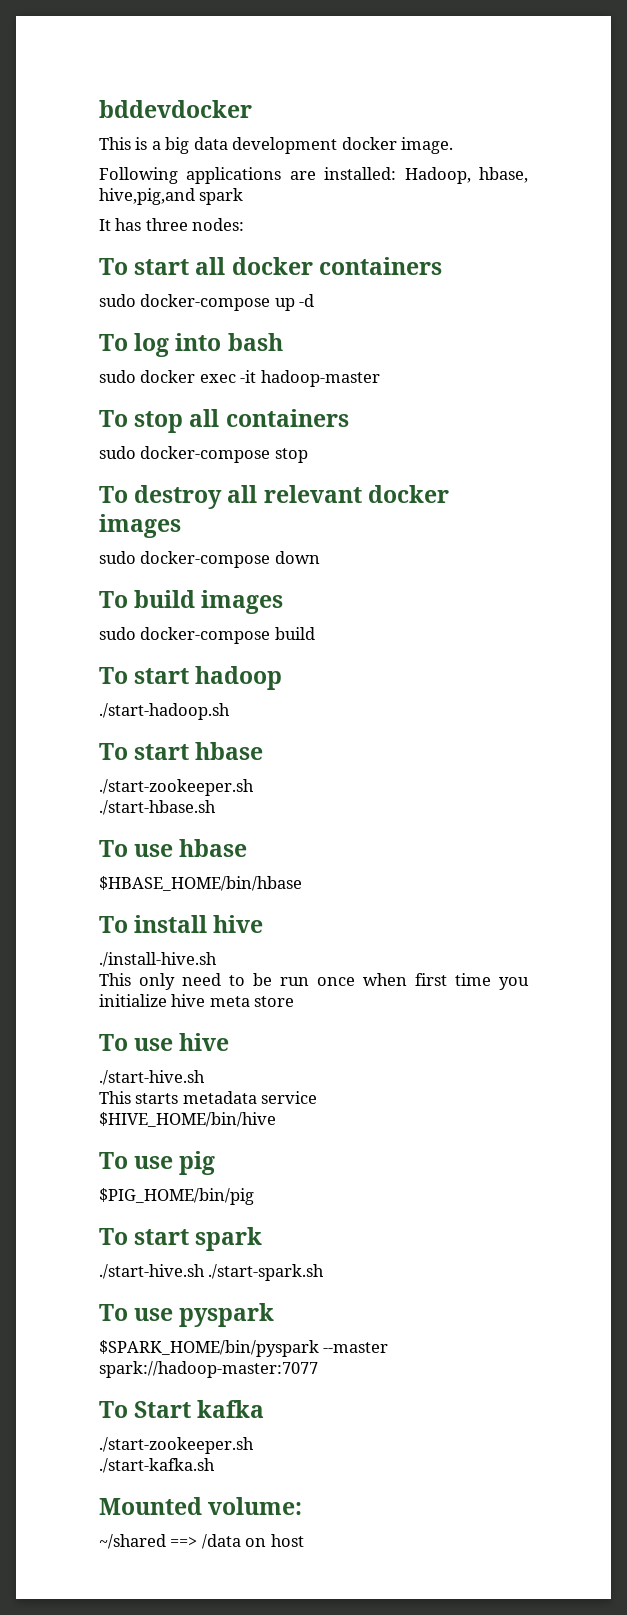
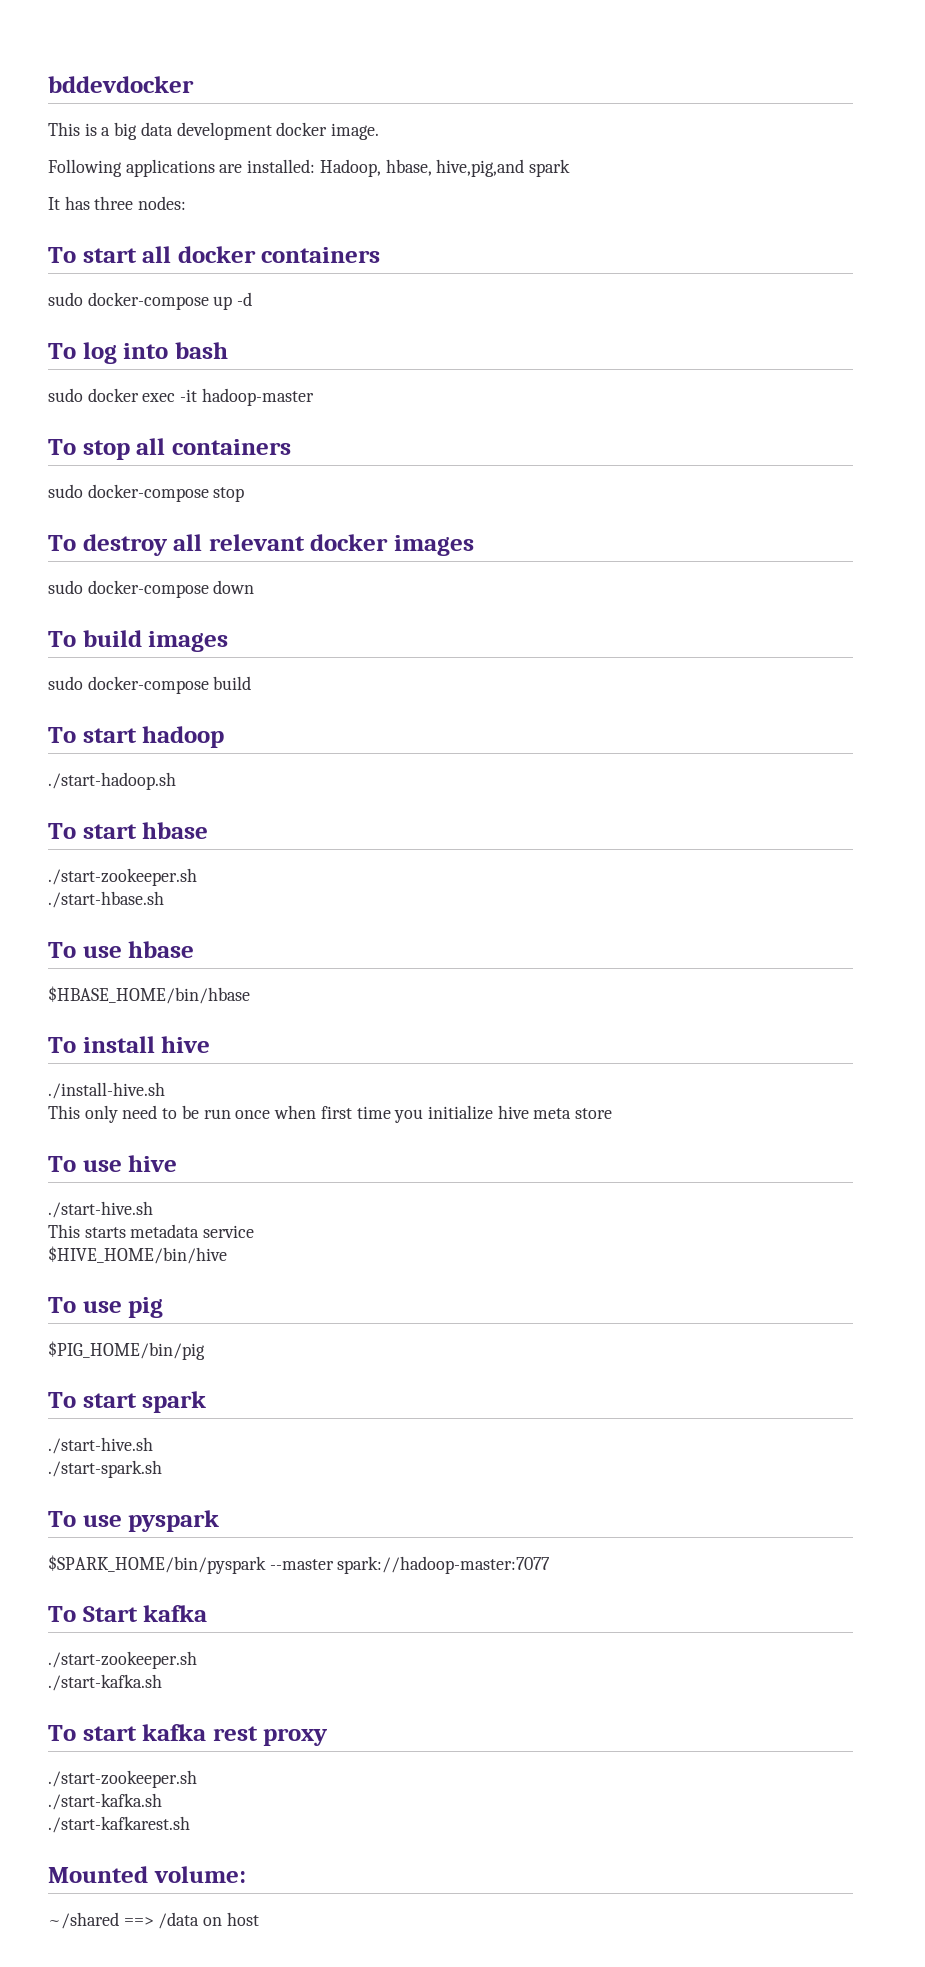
(205, 1271) none -> (153, 1445) //
(215, 1465) none -> [48,1724,329,1746] [48,1770,197,1788] [48,1793,162,1810] [48,1816,190,1833] // To start kafka rest proxy // ./start-zookeeper.sh // ./start-kafka.sh // ./start-kafkarest.sh

